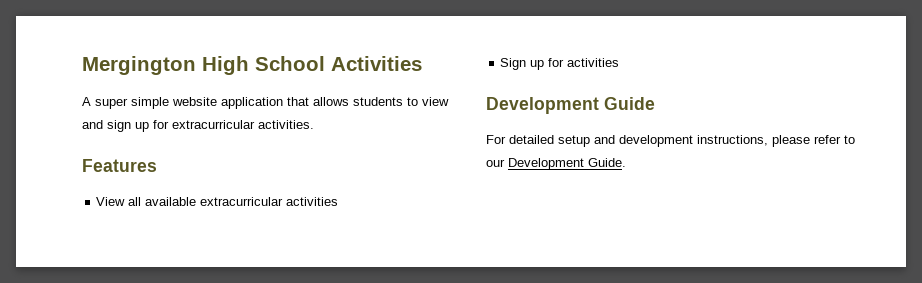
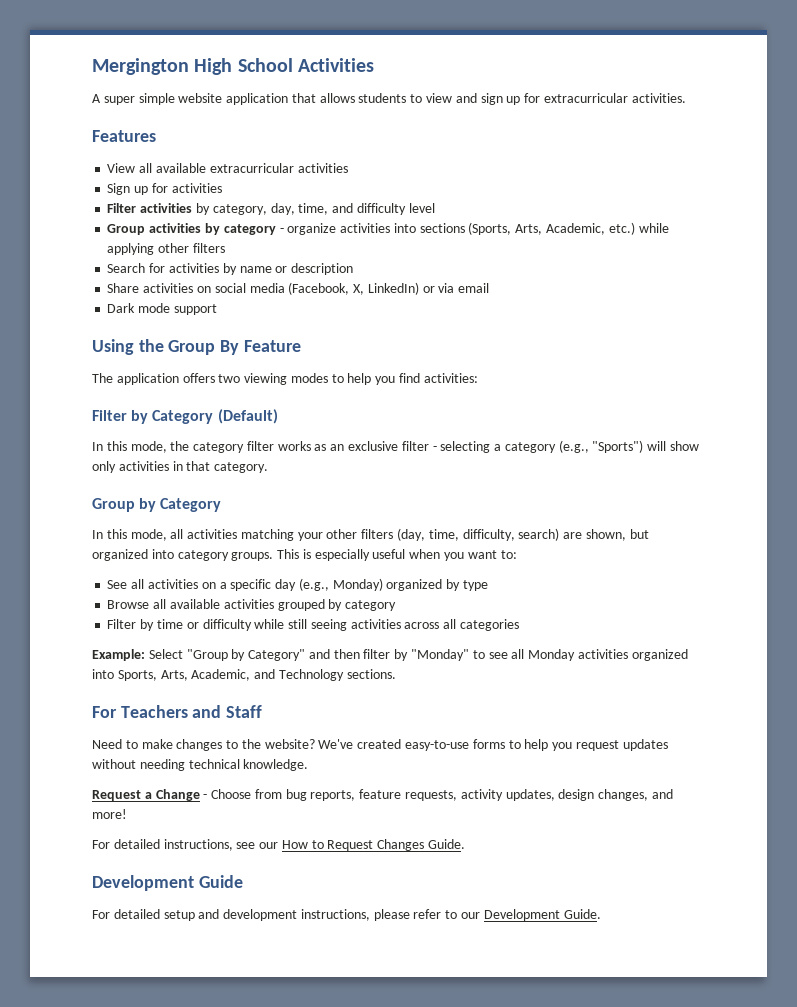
(620, 62) none -> [107,203,435,215] [107,222,669,235] [107,243,225,255] [107,263,354,275] [107,282,490,295] [107,303,217,315] [92,339,301,355] [92,373,478,385] [92,409,278,424] [92,440,700,453] [92,461,269,473] [92,498,222,512] [92,528,649,541] [92,549,517,561] [107,578,488,591] [107,599,397,611] [107,619,519,631] [92,649,688,661] [92,669,396,681] [92,705,263,718] [92,739,668,751] [92,759,309,771] [92,789,673,801] [92,809,127,819] [92,839,466,851] // Filter activities by category, day, time, and difficulty level // Group activities by category - organize activities into sections (Sports, Arts, Academic, etc.) while applying other filters // Search for activities by name or description // Share activities on social media (Facebook, X, LinkedIn) or via email // Dark mode support // Using the Group By Feature // The application offers two viewing modes to help you find activities: // Filter by Category (Default) // In this mode, the category filter works as an exclusive filter - selecting a category (e.g., "Sports") will show only activities in that category. // Group by Category // In this mode, all activities matching your other filters (day, time, difficulty, search) are shown, but organized into category groups. This is especially useful when you want to: // See all activities on a specific day (e.g., Monday) organized by type // Browse all available activities grouped by category // Filter by time or difficulty while still seeing activities across all categories // Example: Select "Group by Category" and then filter by "Monday" to see all Monday activities organized into Sports, Arts, Academic, and Technology sections. // For Teachers and Staff // Need to make changes to the website? We've created easy-to-use forms to help you request updates without needing technical knowledge. // Request a Change - Choose from bug reports, feature requests, activity updates, design changes, and more! // For detailed instructions, see our How to Request Changes Guide.

